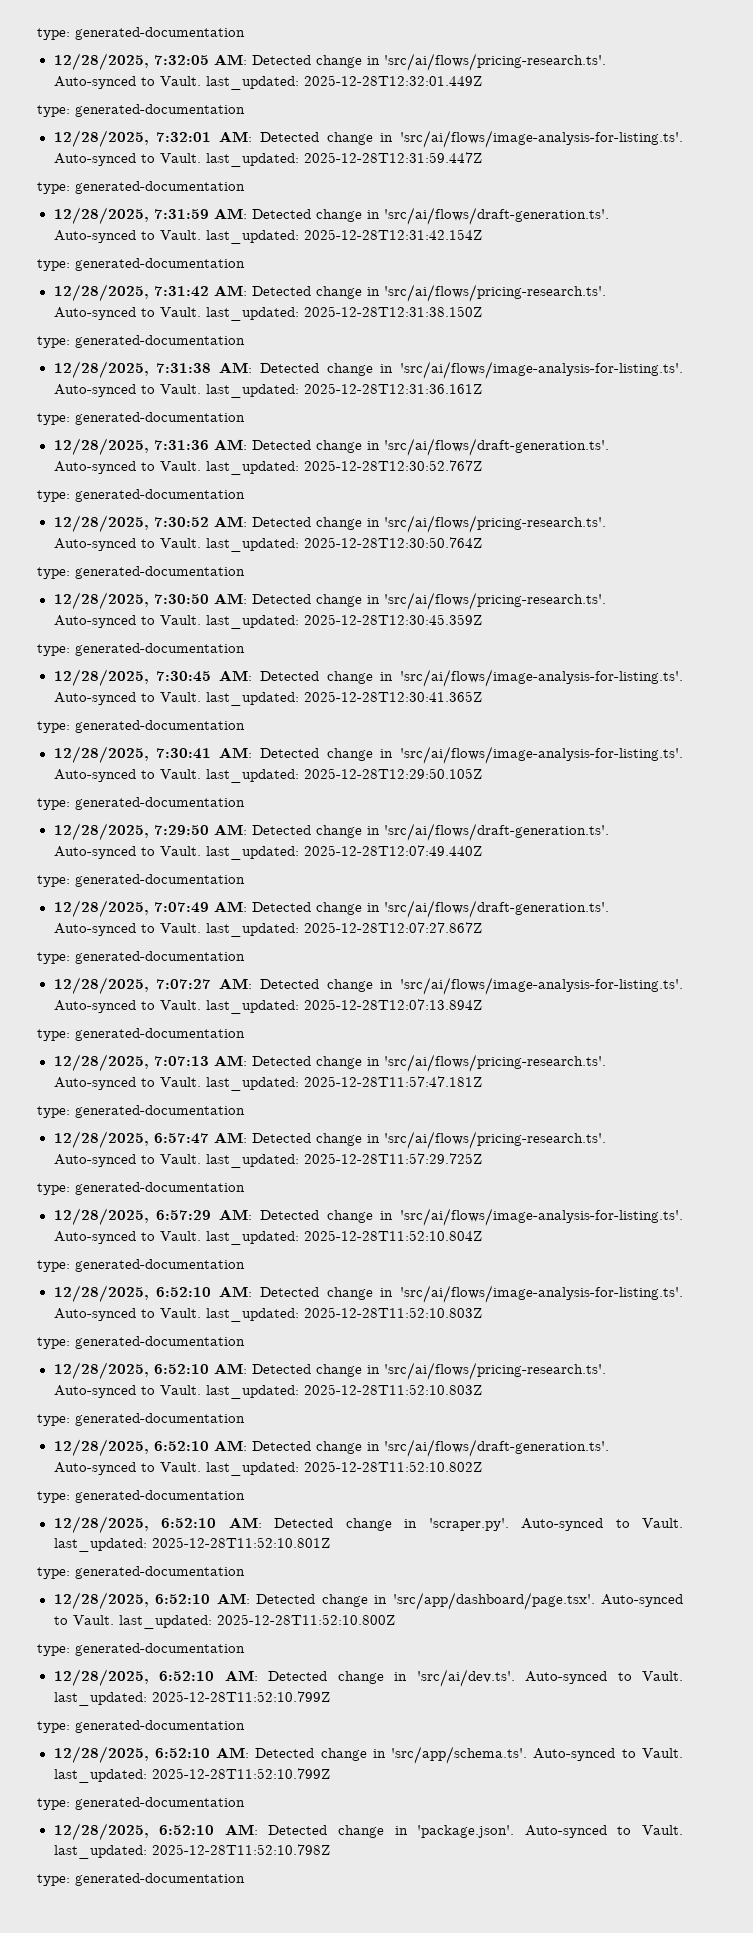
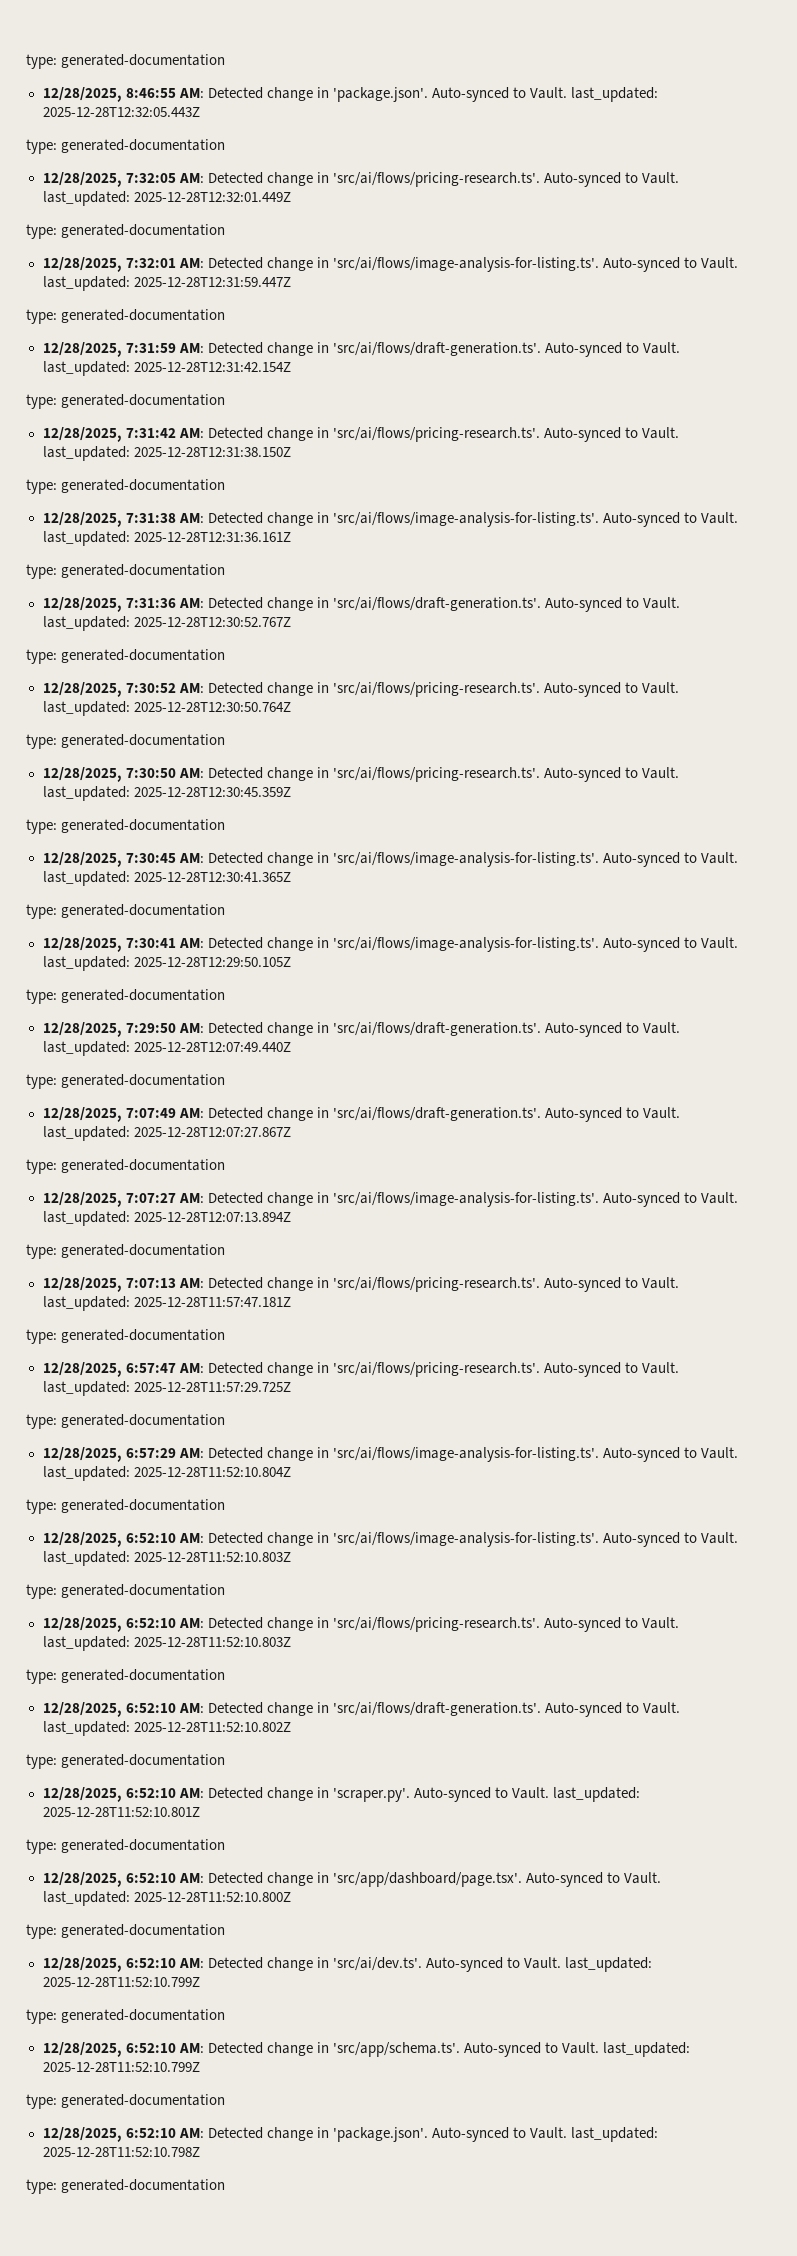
[37,27,245,40] type: generated-documentation -> [26,54,226,69] [42,87,658,102] [42,107,200,117] [26,139,226,154] type: generated-documentation // 12/28/2025, 8:46:55 AM: Detected change in 'package.json'. Auto-synced to Vault. last_updated: 2025-12-28T12:32:05.443Z // type: generated-documentation

